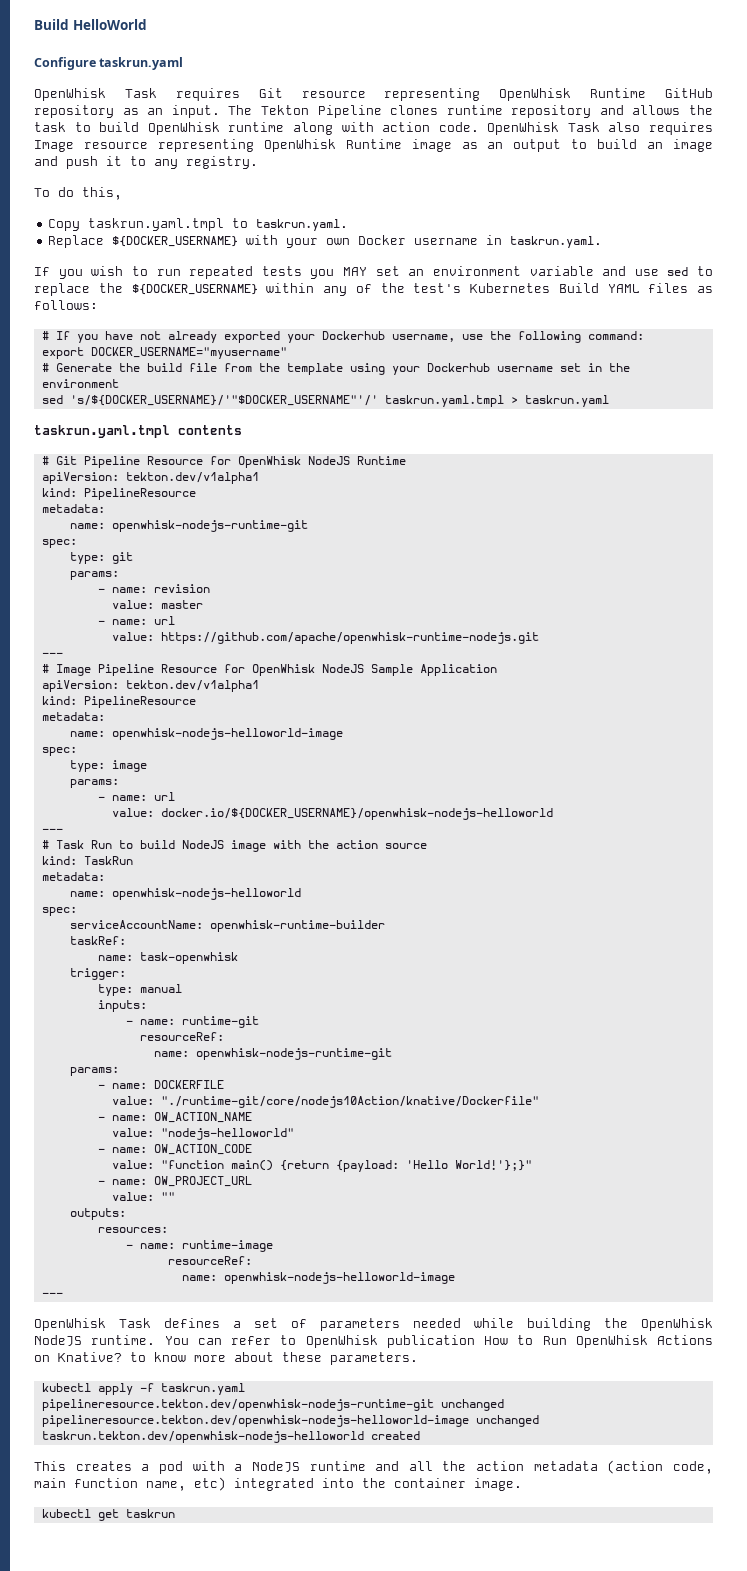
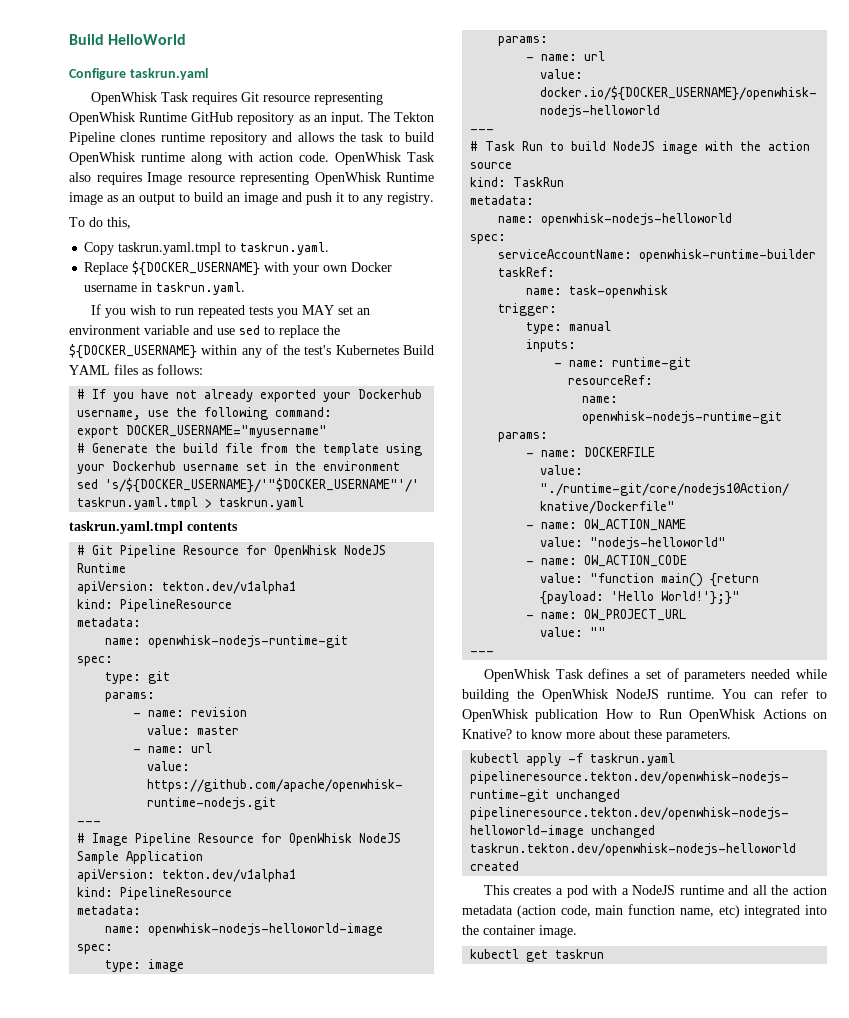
[69,1208,126,1220] [97,1226,168,1233] [125,1240,273,1252] [167,1256,252,1265] [181,1272,455,1284] // outputs: // resources: // - name: runtime-image // resourceRef: // name: openwhisk-nodejs-helloworld-image -> (607, 632) none

